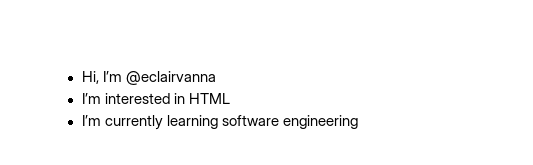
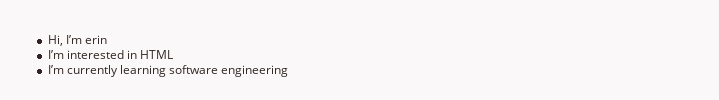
[125,71,216,85] @eclairvanna -> [84,35,107,44] erin

